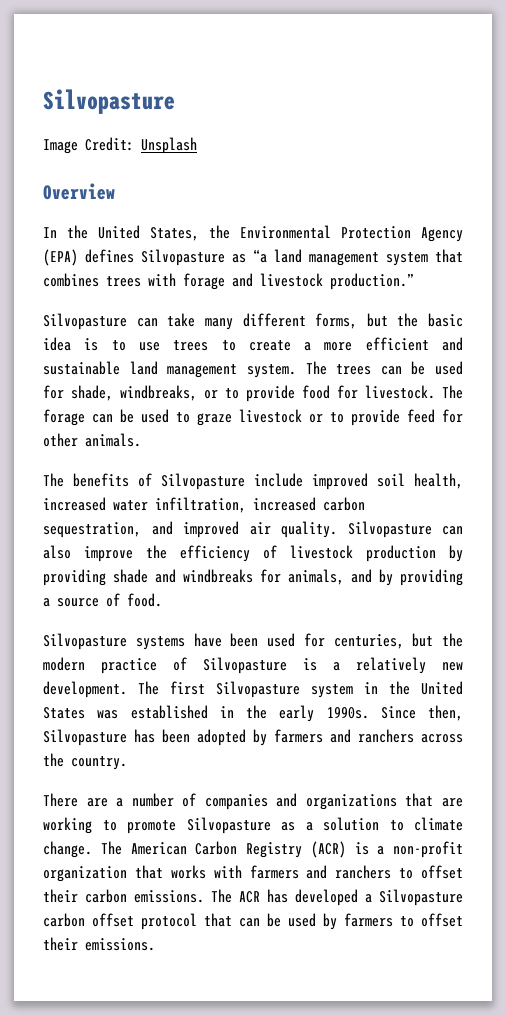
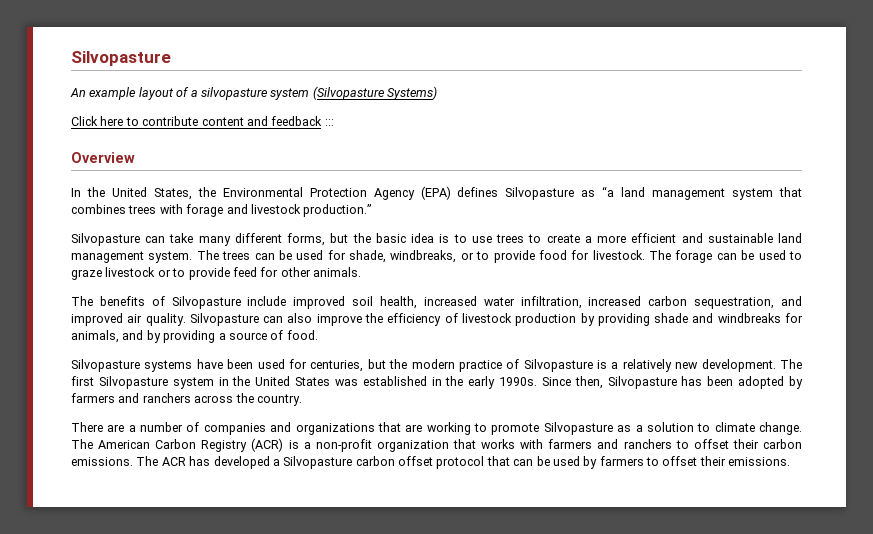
[43,137,197,154] Image Credit: Unsplash -> [70,86,437,100] [71,116,334,126] An example layout of a silvopasture system (Silvopasture Systems) // Click here to contribute content and feedback :::

